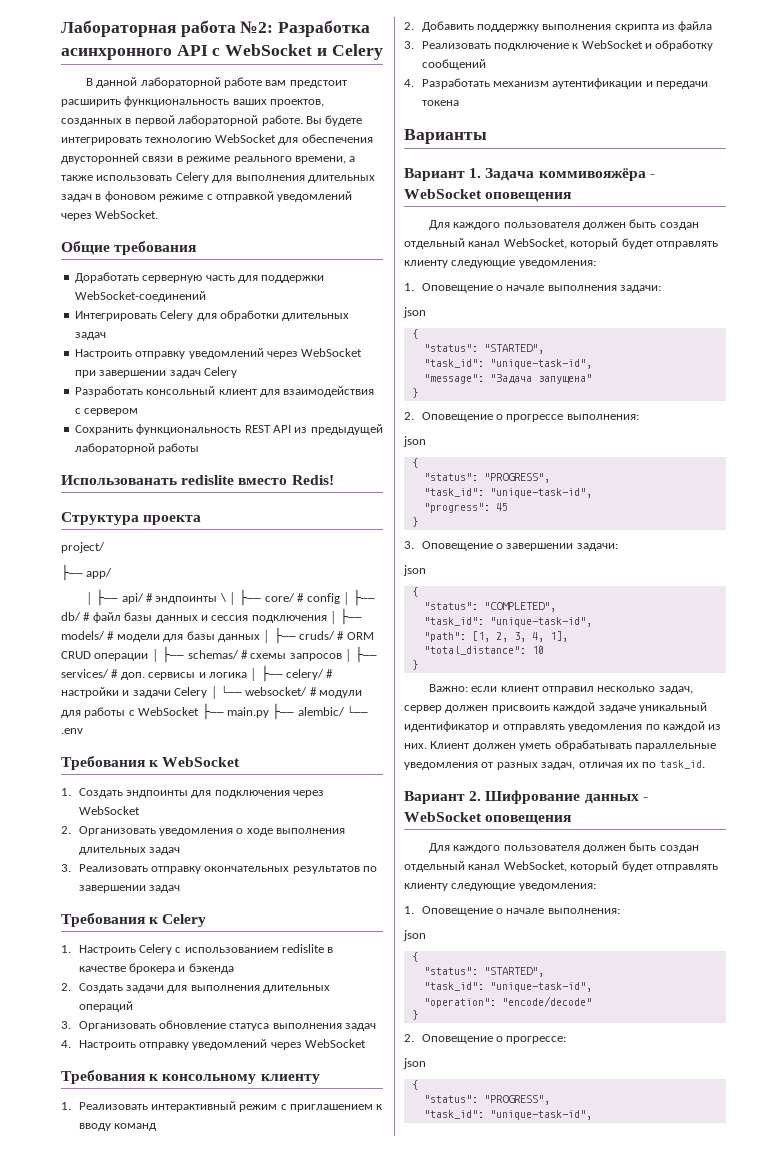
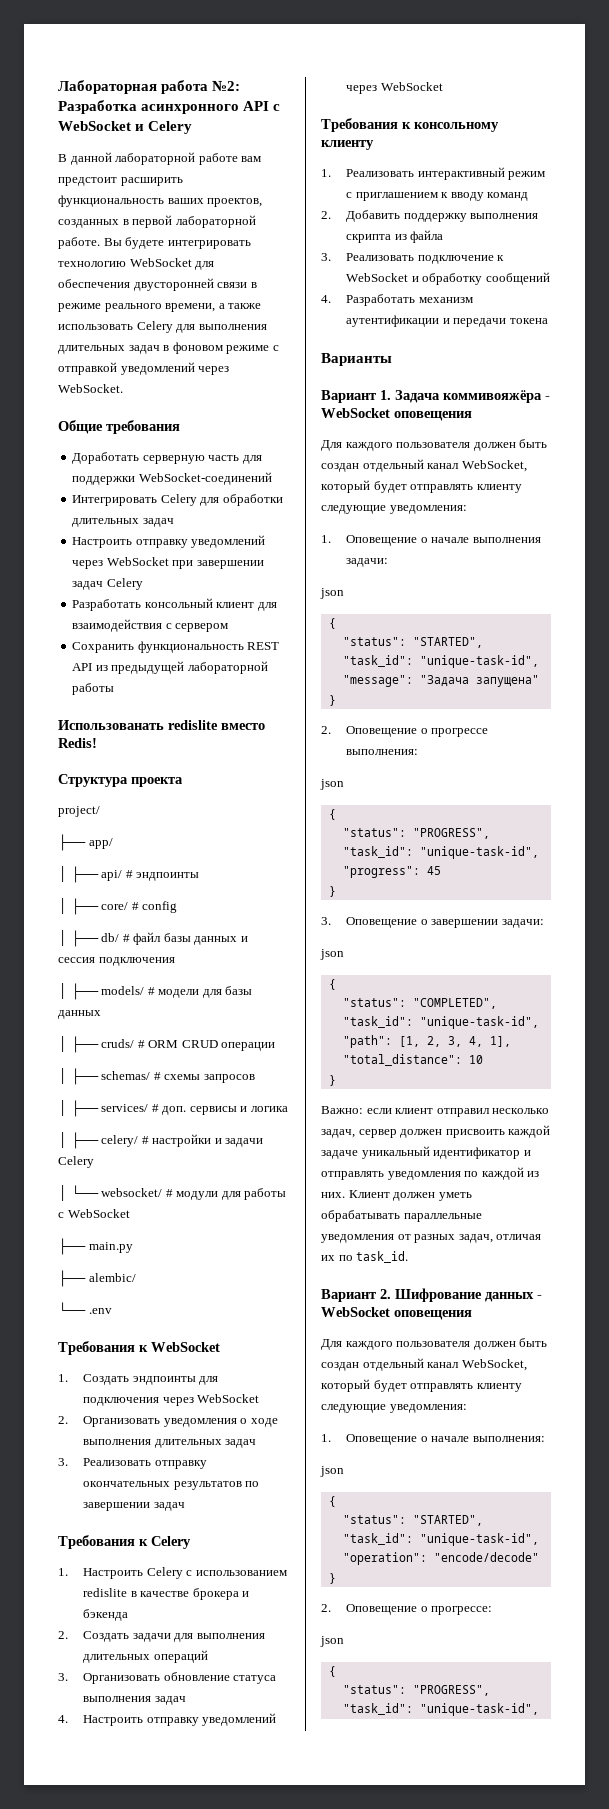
[219,593,227,602] \ -> (200, 876) //
(340, 598) none -> (178, 907) //
(327, 619) none -> (175, 961) //
(260, 638) none -> (101, 1014) //
(149, 657) none -> (276, 1046) //
(342, 657) none -> (255, 1078) //
(247, 675) none -> (288, 1109) //
(208, 692) none -> (94, 1162) //
(200, 711) none -> (130, 1213) //
(269, 712) none -> (133, 1247) //
(345, 711) none -> (136, 1277) //

